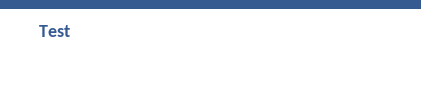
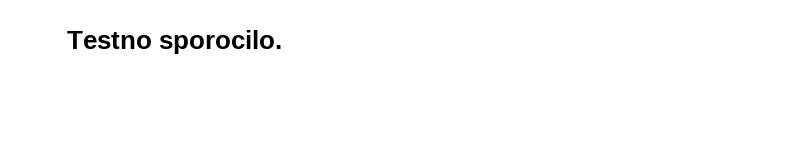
[39,25,70,37] Test -> [67,30,283,54] Testno sporocilo.

